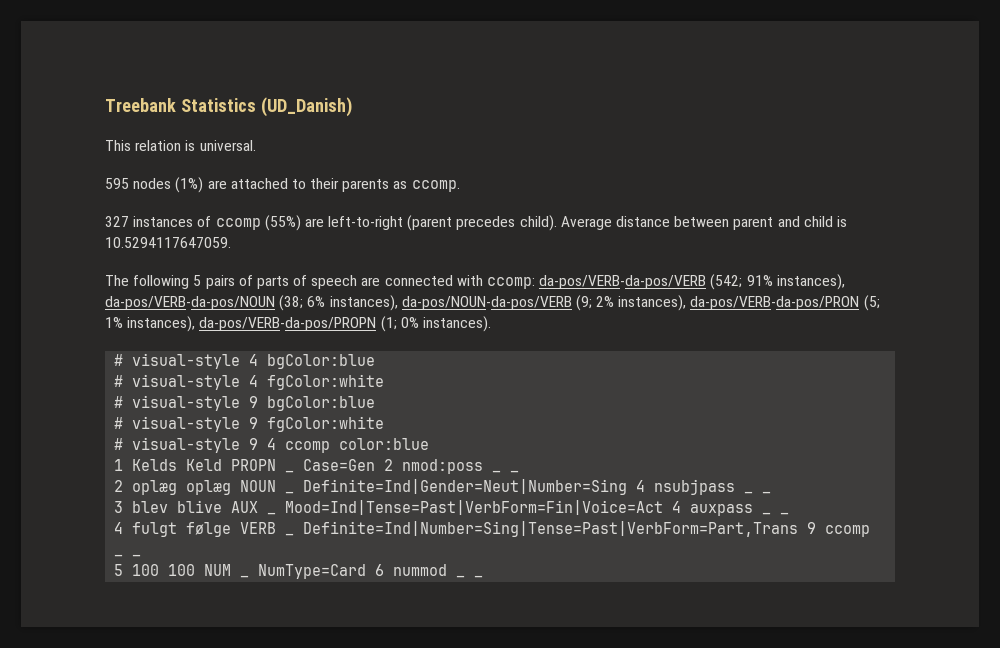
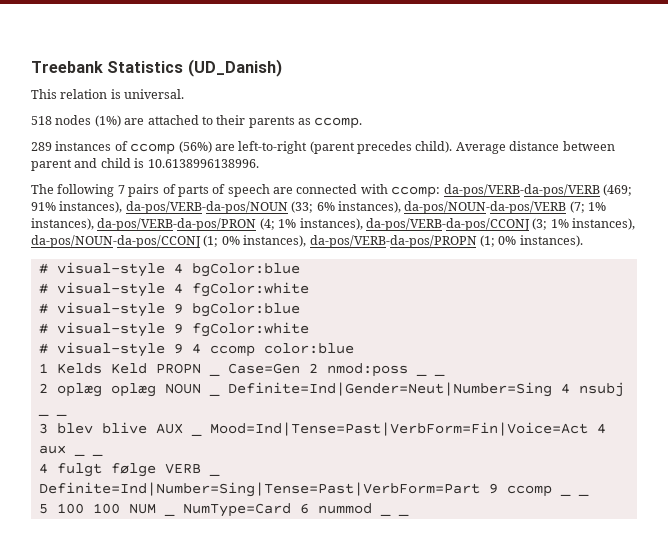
[105,178,129,189] 595 -> [31,116,52,125] 518
[105,216,129,227] 327 -> [31,142,52,151] 289
[264,215,301,231] (55%) -> [178,141,212,153] (56%)
[105,237,231,248] 10.5294117647059. -> [147,159,259,168] 10.6138996138996.
[193,275,202,286] 5 -> [117,185,125,194] 7
[710,274,743,290] (542; -> [602,184,632,196] (469;
[279,295,304,311] (38; -> [291,201,314,213] (33;
[575,295,615,311] (9; 2% -> [569,201,606,213] (7; 1%
[863,295,880,311] [105,316,196,332] (5; 1% instances), -> [259,218,635,231] [31,235,307,248] (4; 1% instances), da-pos/VERB-da-pos/CCONJ (3; 1% instances), da-pos/NOUN-da-pos/CCONJ (1; 0% instances),
[654,479,736,495] nsubjpass -> [578,382,624,397] nsubj
[690,504,754,516] auxpass -> [38,445,66,454] aux
[303,521,799,537] Definite=Ind|Number=Sing|Tense=Past|VerbForm=Part,Trans -> [38,482,480,497] Definite=Ind|Number=Sing|Tense=Past|VerbForm=Part

